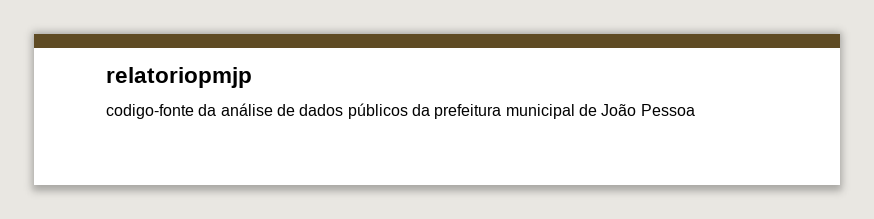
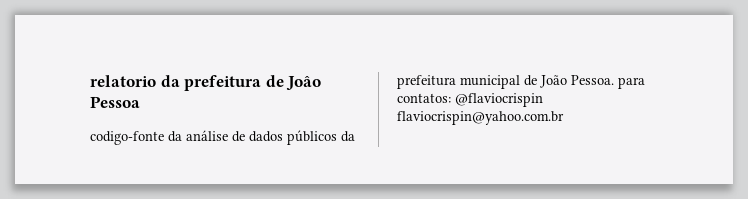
[106,67,252,88] relatoriopmjp -> [90,75,322,91] [90,96,140,108] relatorio da prefeitura de Joâo Pessoa
[640,104,695,116] Pessoa -> [571,75,645,89] [397,93,543,107] [397,111,564,125] Pessoa. para contatos: @flaviocrispin flaviocrispin@yahoo.com.br

